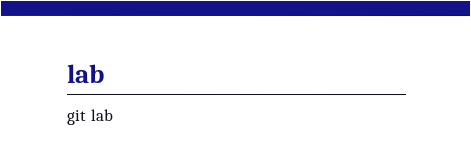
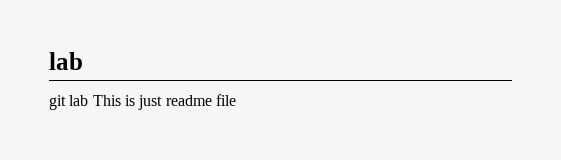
(113, 114) none -> [92,94,236,110] This is just readme file

